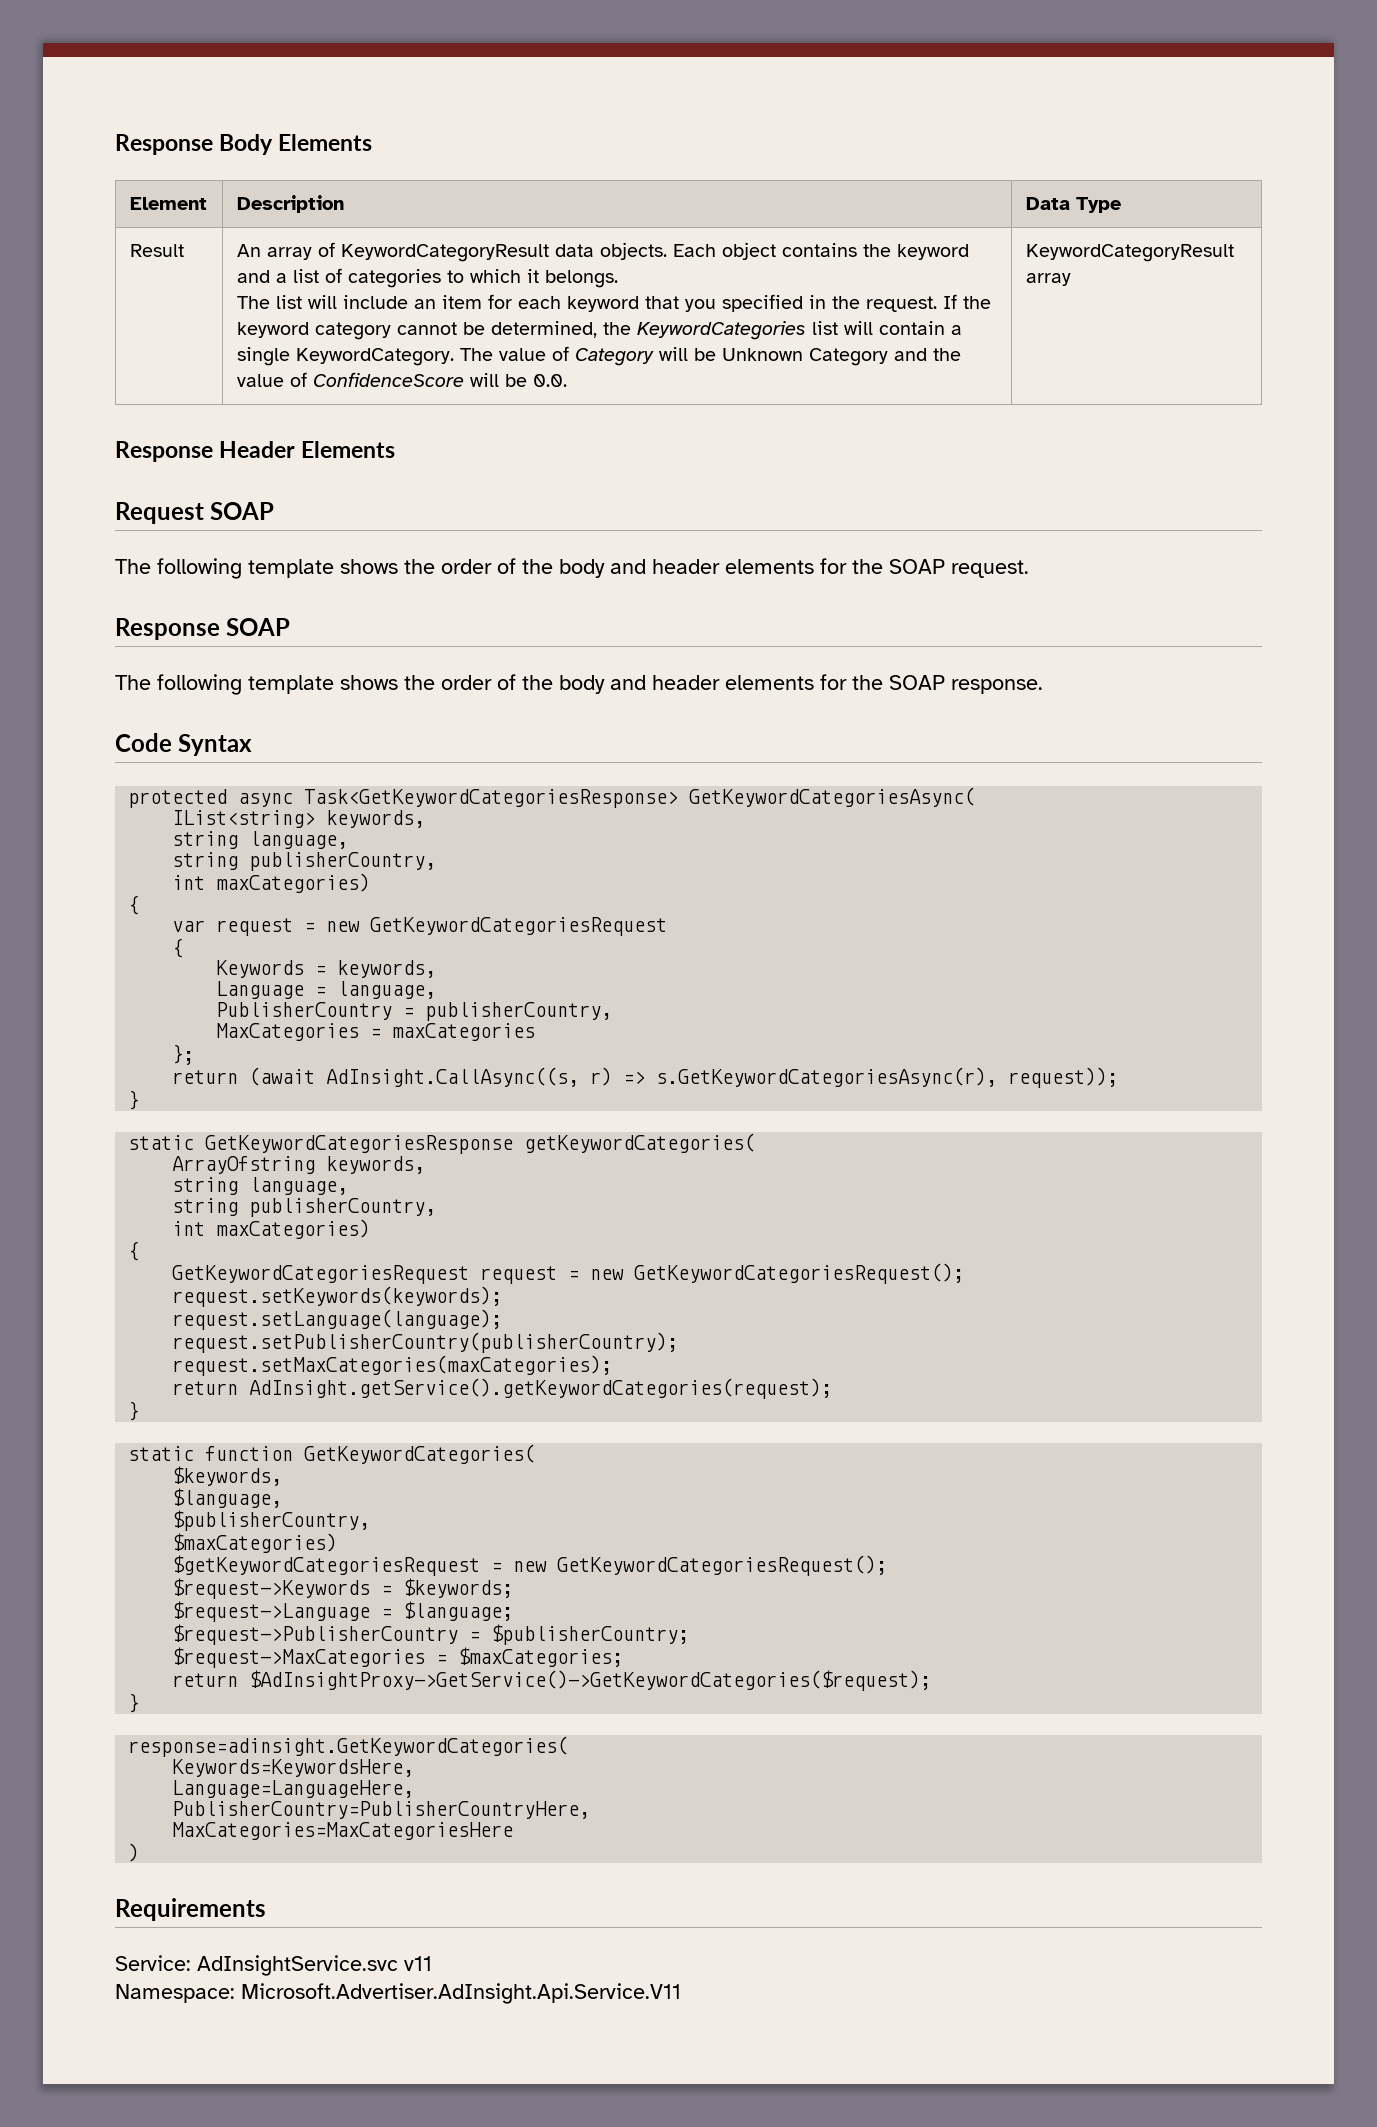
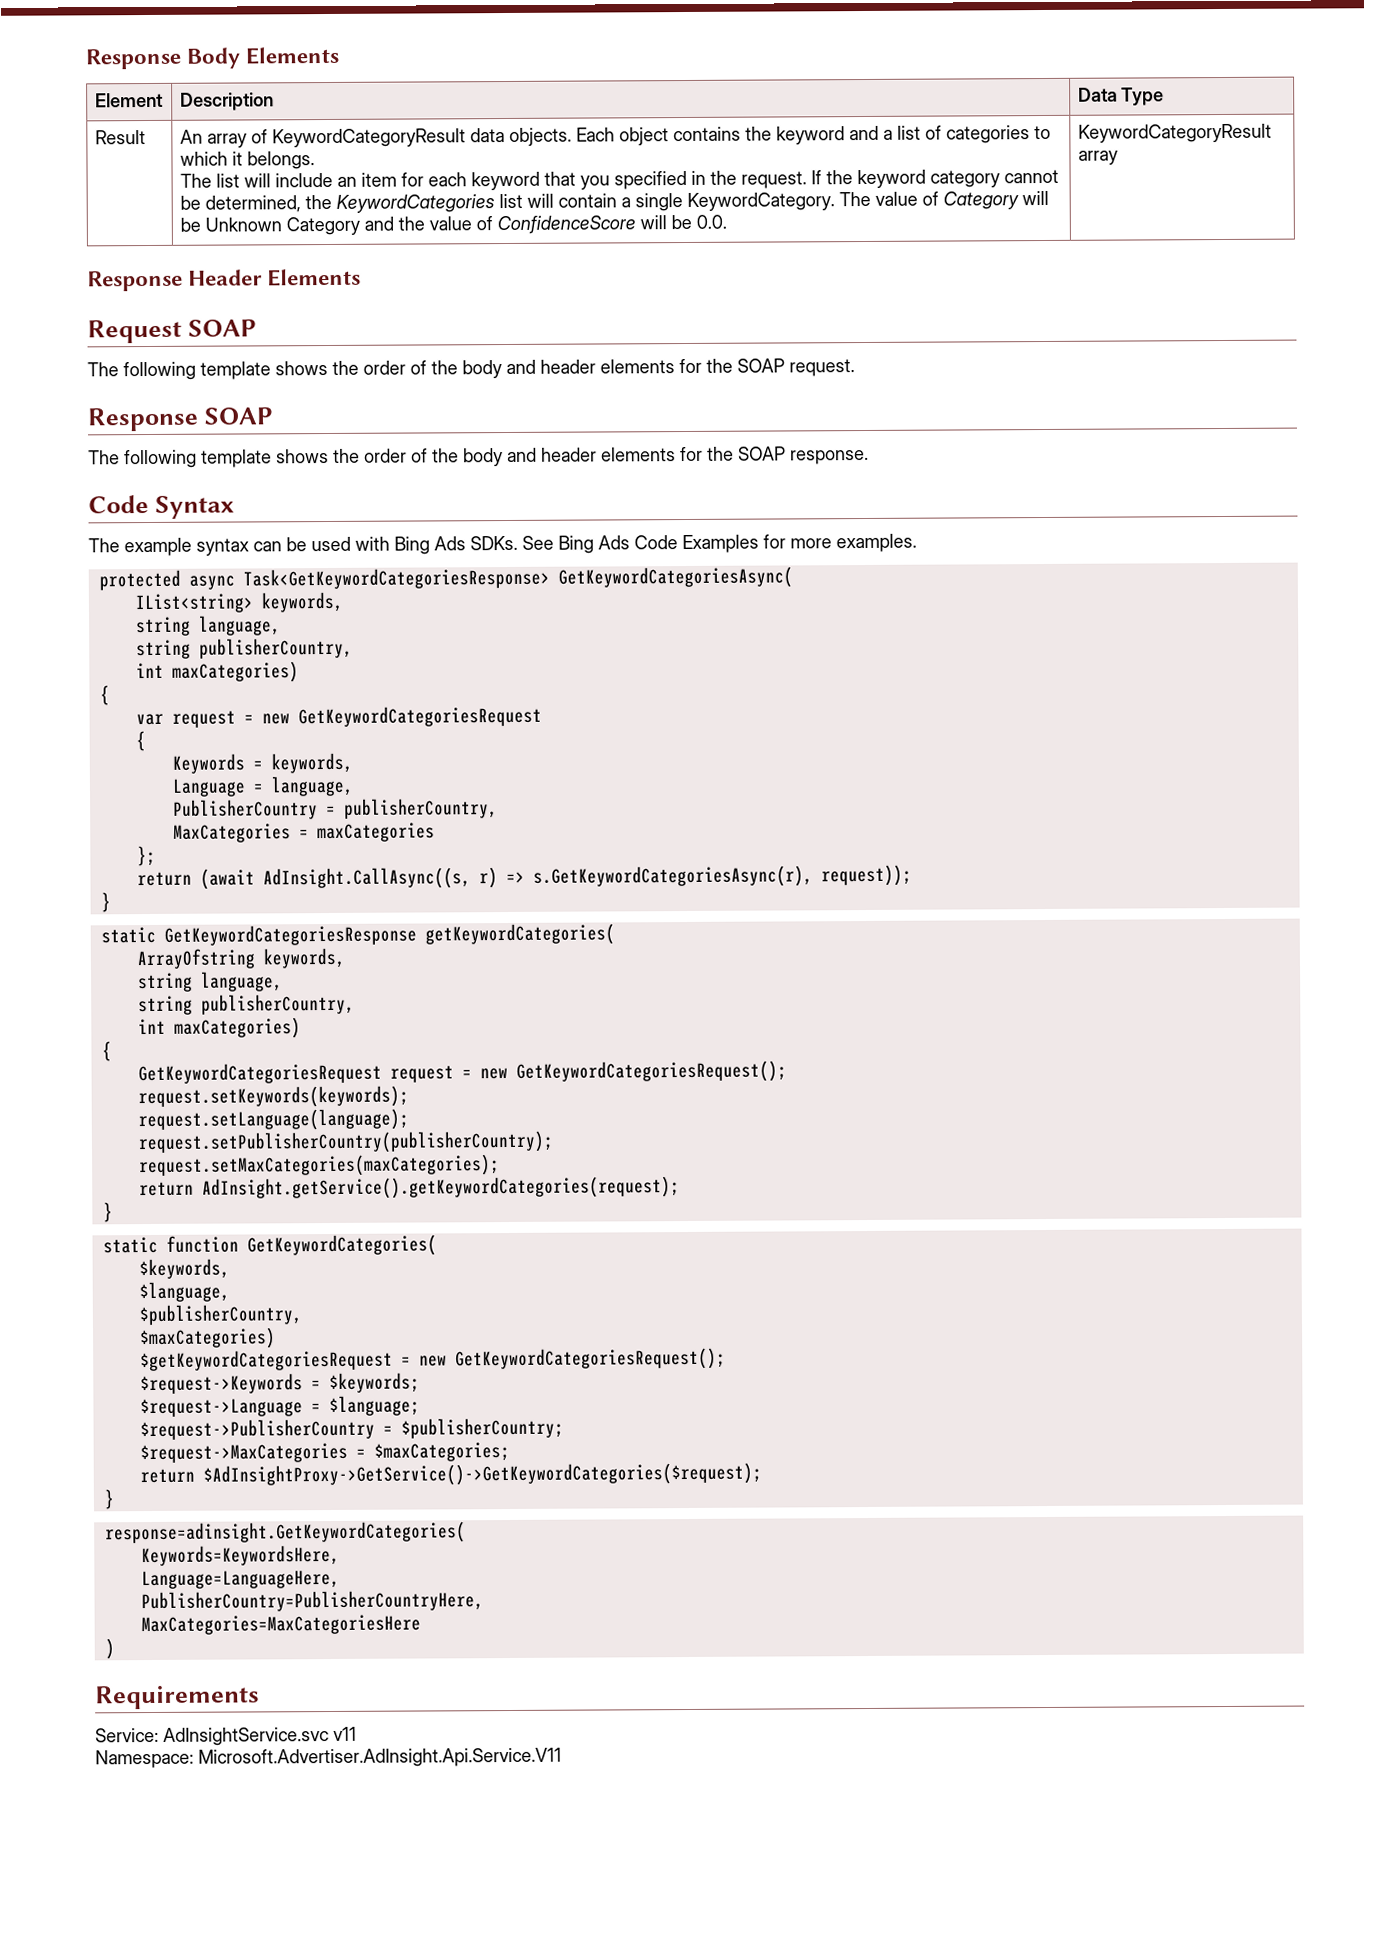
(253, 745) none -> [88,533,917,557] // The example syntax can be used with Bing Ads SDKs. See Bing Ads Code Examples for more examples.

